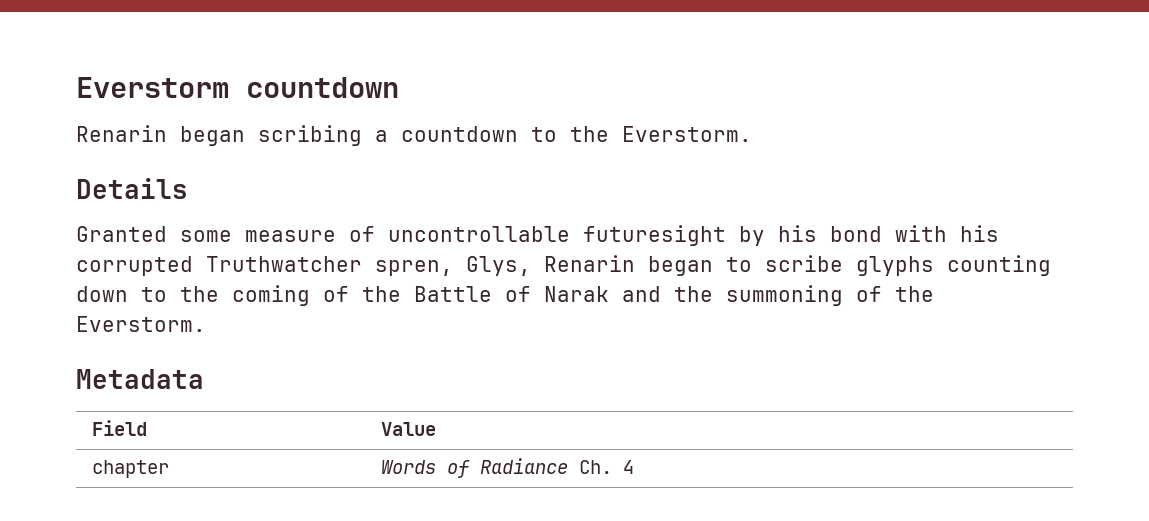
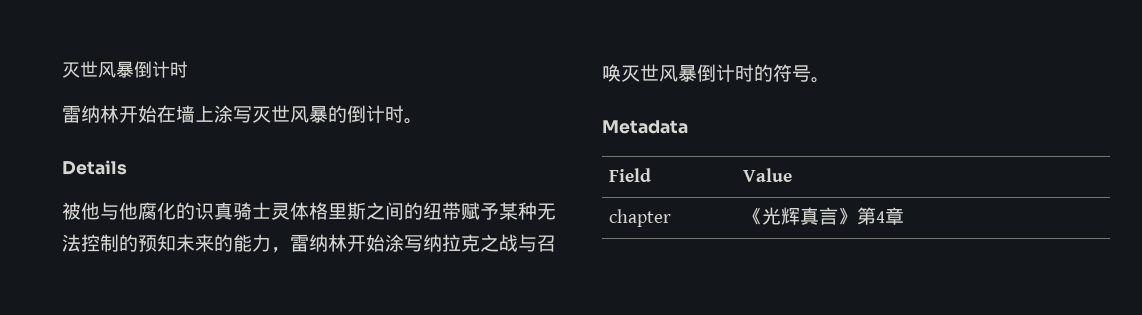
[76,77,399,98] [76,125,752,146] [76,178,188,199] [76,225,999,246] [76,255,1051,276] [76,285,934,306] [76,316,206,332] Everstorm countdown // Renarin began scribing a countdown to the Everstorm. // Details // Granted some measure of uncontrollable futuresight by his bond with his corrupted Truthwatcher spren, Glys, Renarin began to scribe glyphs counting down to the coming of the Battle of Narak and the summoning of the Everstorm. -> [62,61,188,78] [62,105,423,124] [62,160,127,175] [62,202,556,220] [62,234,556,253] [602,64,830,83] 灭世风暴倒计时 // 雷纳林开始在墙上涂写灭世风暴的倒计时。 // Details // 被他与他腐化的识真骑士灵体格里斯之间的纽带赋予某种无法控制的预知未来的能力，雷纳林开始涂写纳拉克之战与召唤灭世风暴倒计时的符号。
[380,458,634,478] Words of Radiance Ch. 4 -> [743,207,905,225] 《光辉真言》第4章

